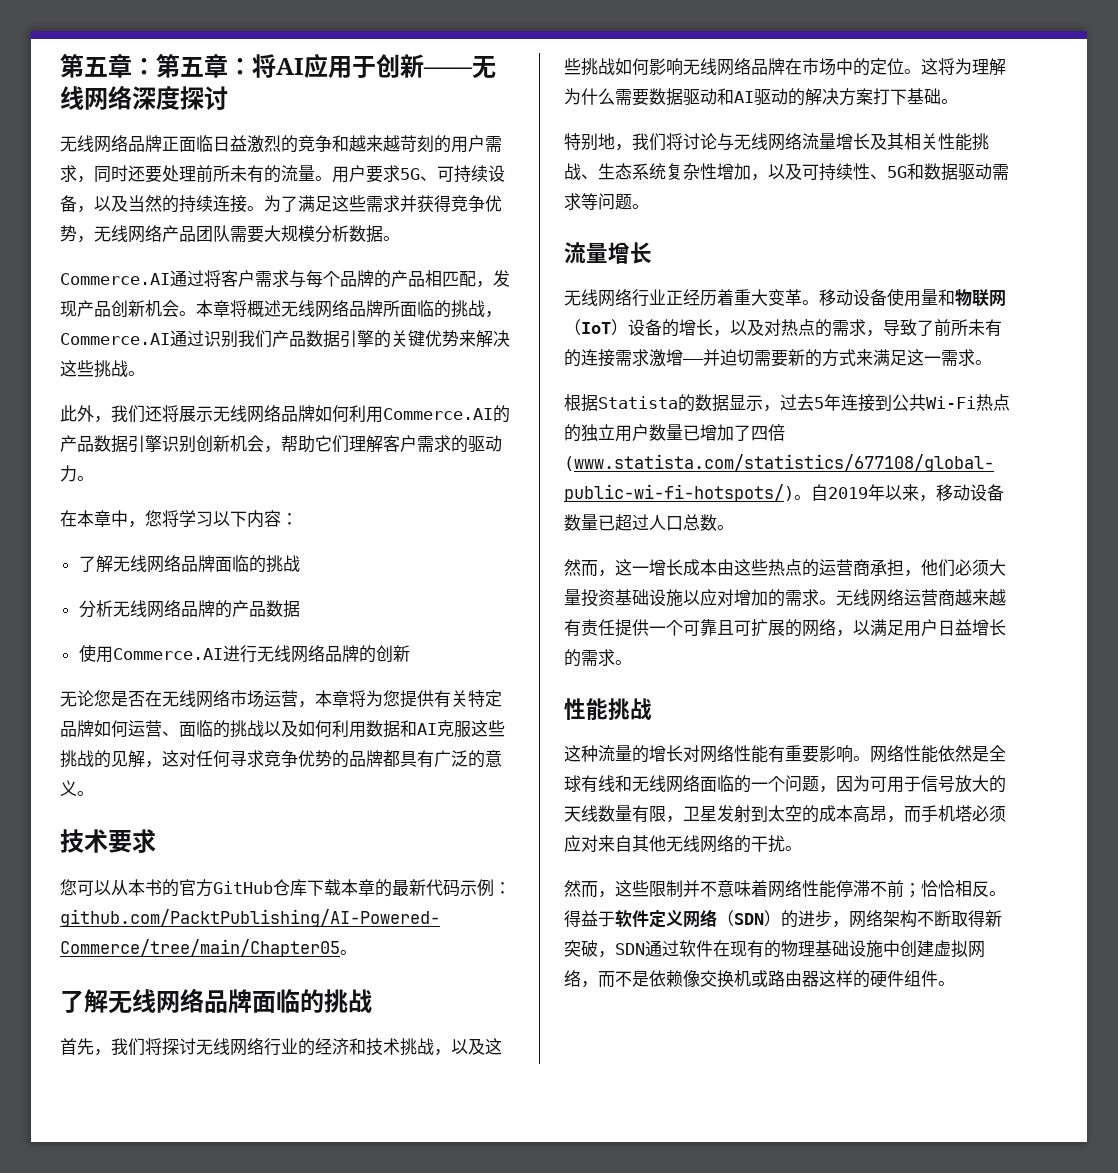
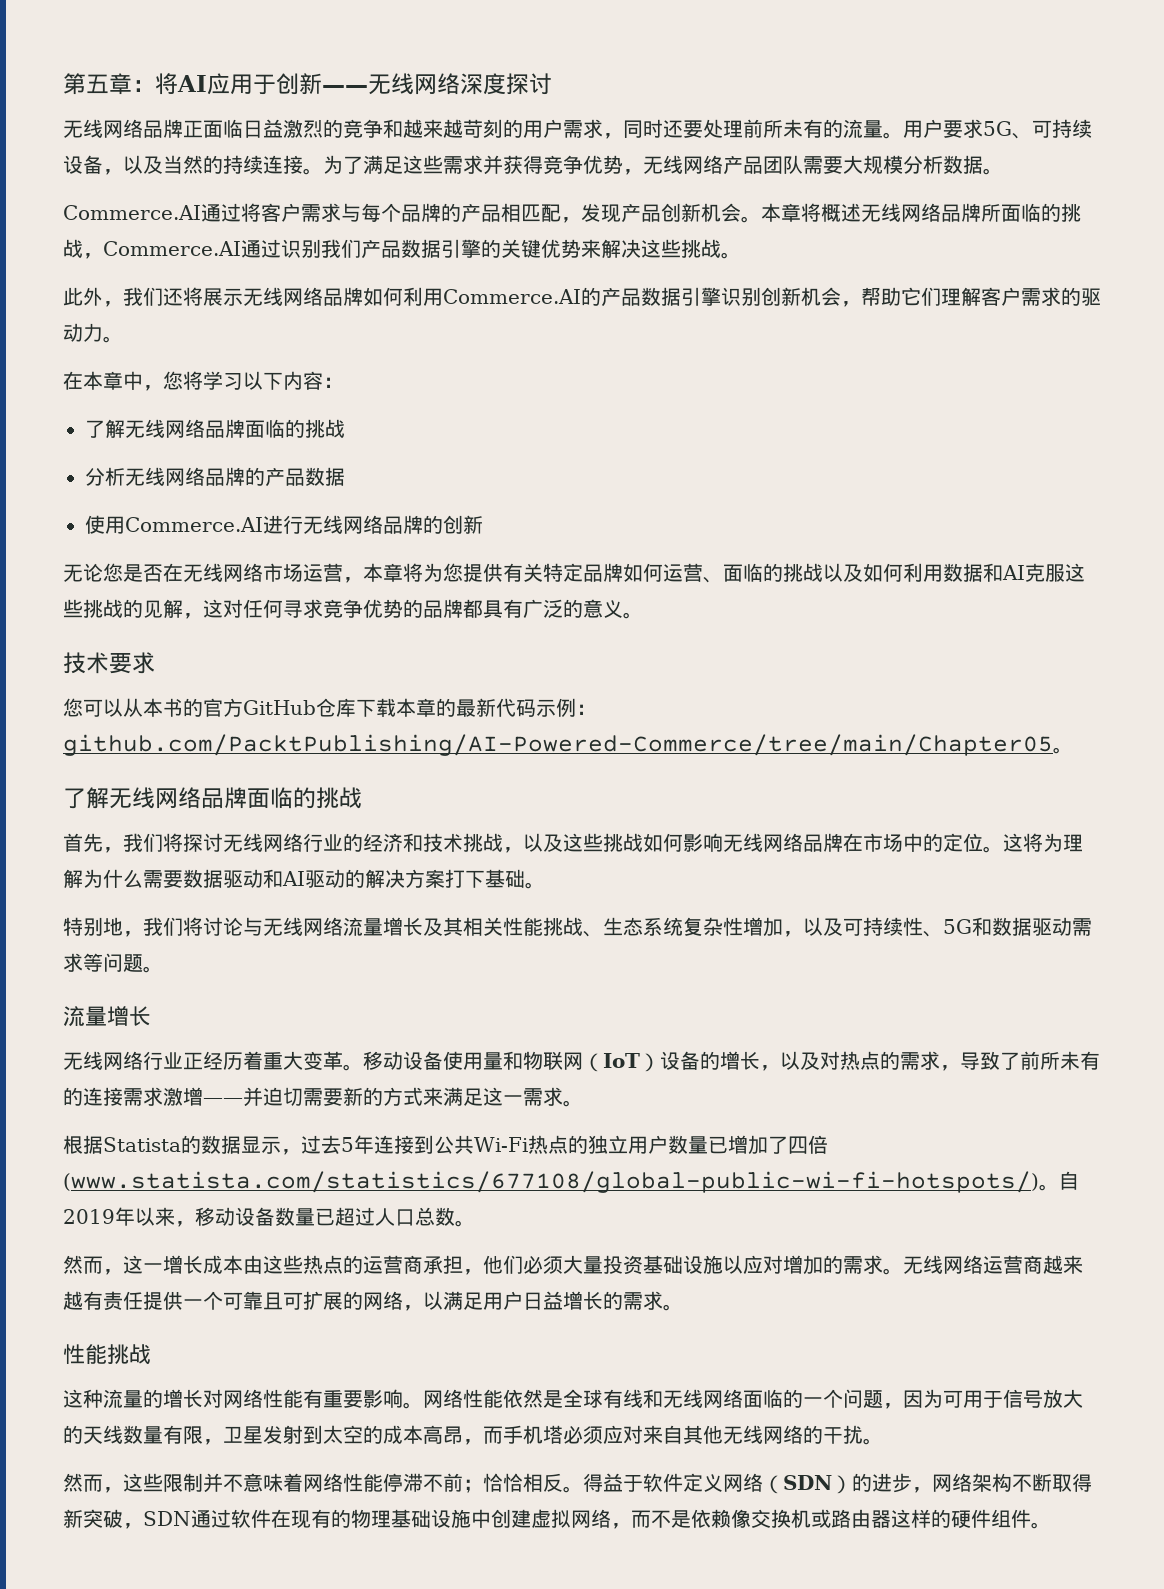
[60,54,252,78] 第五章：第五章： -> [63,73,155,95] 第五章：

